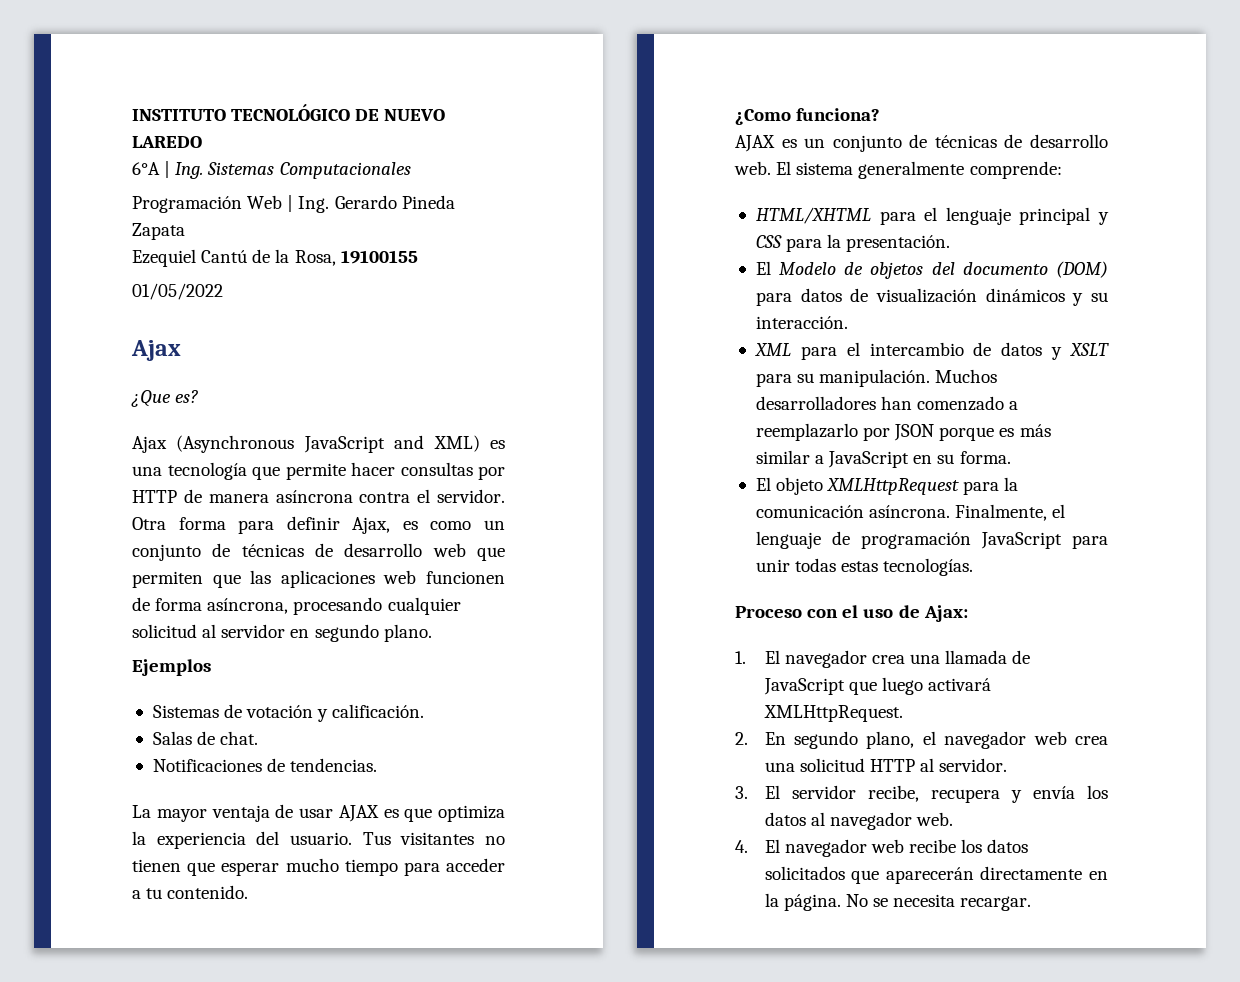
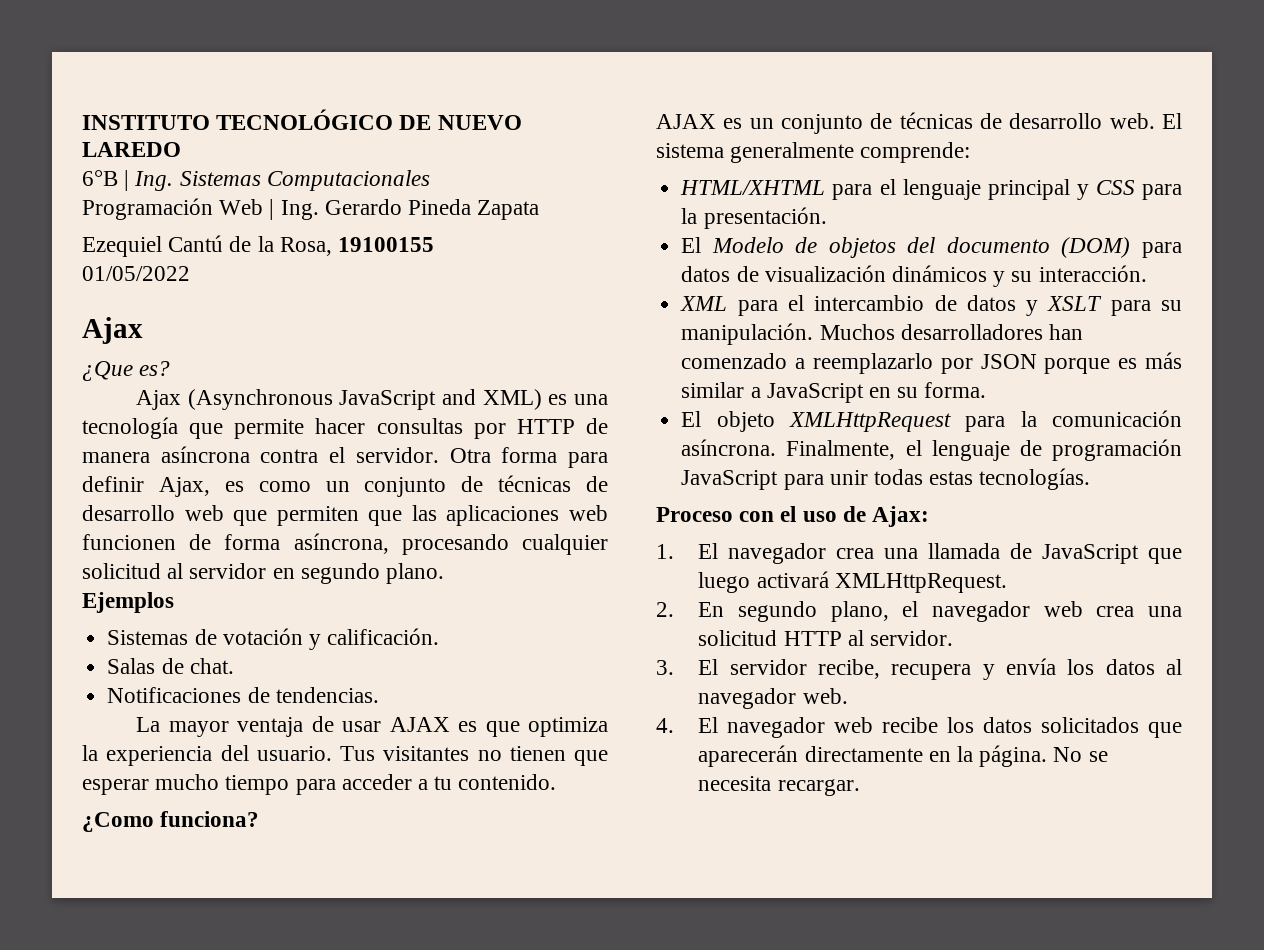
[132,162,160,175] 6°A -> [82,170,118,186] 6°B

